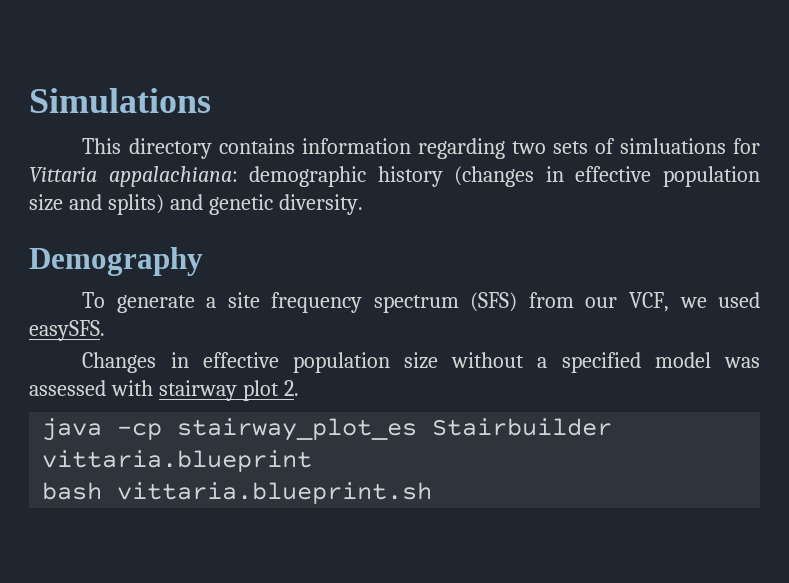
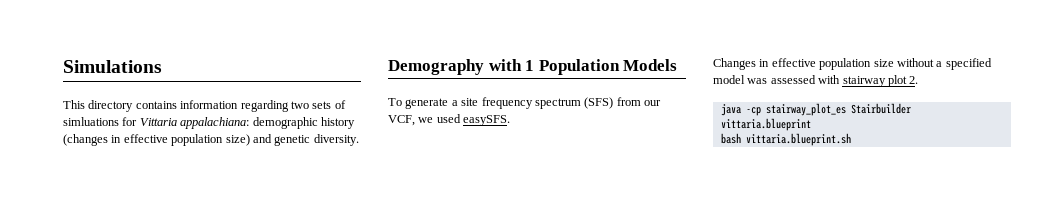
[29,194,164,215] size and splits) -> [225,134,250,146] size)
(203, 261) none -> [488,59,678,75] with 1 Population Models

